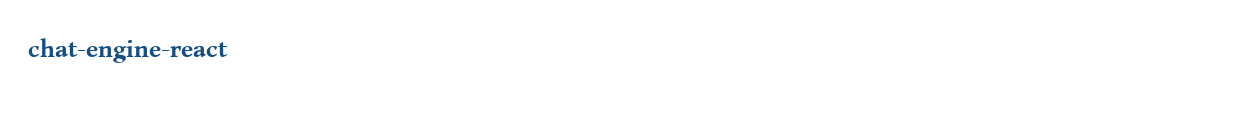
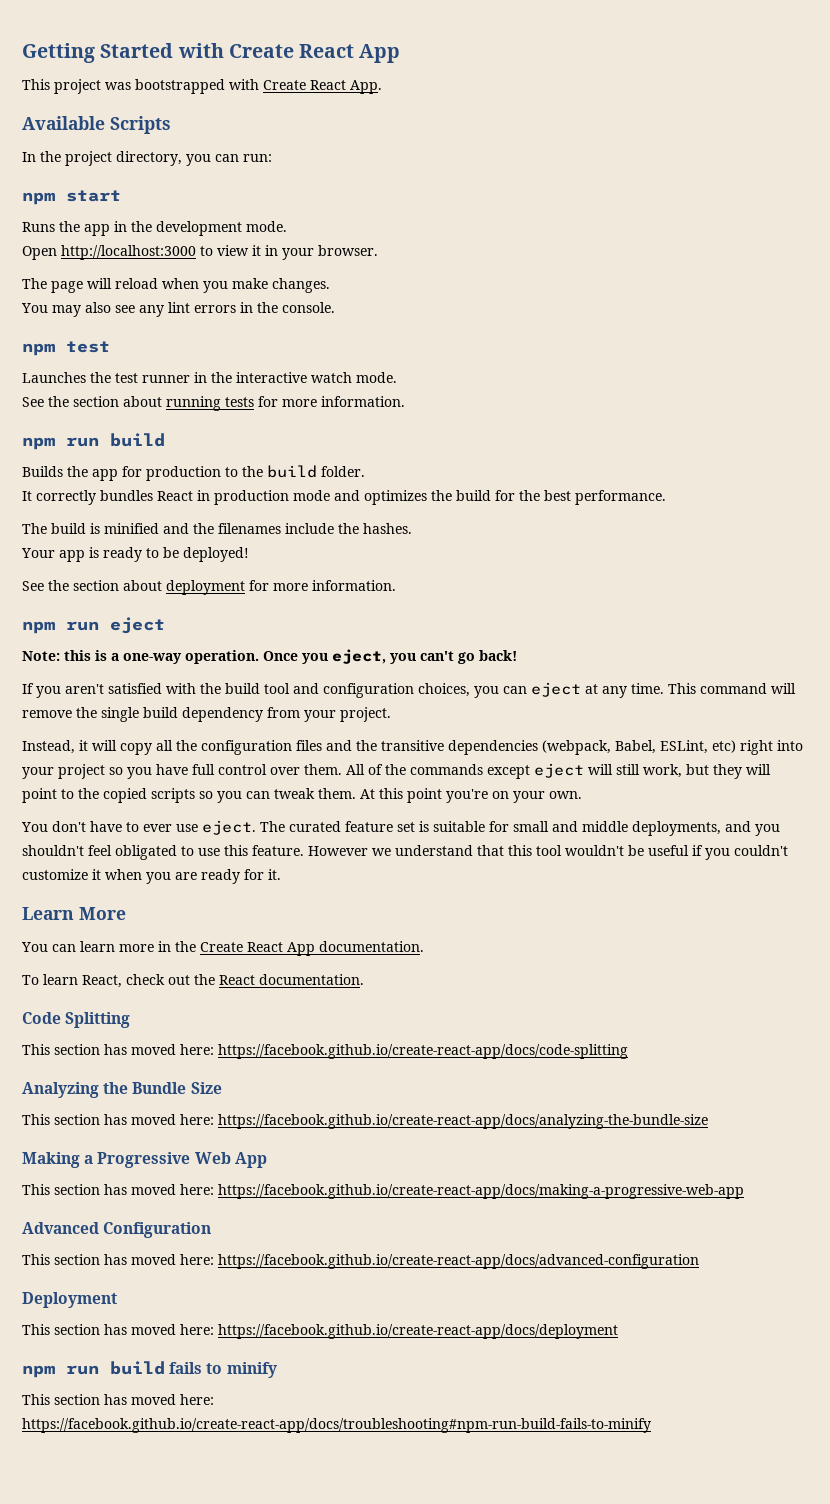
[28,38,228,63] chat-engine-react -> [22,43,401,63] [22,79,382,94] [22,116,171,134] [22,151,272,166] [22,190,121,205] [22,221,287,236] [22,245,378,260] [22,278,330,293] [21,302,335,317] [22,341,110,356] [22,372,397,383] [22,396,405,411] [22,433,165,450] [22,465,365,481] [22,490,666,505] [22,523,412,534] [21,547,249,562] [22,580,396,595] [22,617,165,634] [22,649,517,664] [22,682,796,698] [22,707,391,722] [22,740,803,755] [22,763,771,779] [22,788,582,803] [21,820,780,836] [22,845,788,860] [22,869,281,884] [22,907,126,920] [21,941,424,956] [22,974,364,988] [22,1012,131,1028] [22,1044,628,1059] [22,1082,222,1098] [22,1114,708,1129] [22,1152,267,1168] [22,1184,744,1199] [22,1222,212,1238] [22,1254,699,1269] [22,1292,117,1308] [22,1324,618,1339] [22,1361,277,1378] [22,1394,214,1405] [22,1418,651,1433] Getting Started with Create React App // This project was bootstrapped with Create React App. // Available Scripts // In the project directory, you can run: // npm start // Runs the app in the development mode. // Open http://localhost:3000 to view it in your browser. // The page will reload when you make changes. // You may also see any lint errors in the console. // npm test // Launches the test runner in the interactive watch mode. // See the section about running tests for more information. // npm run build // Builds the app for production to the build folder. // It correctly bundles React in production mode and optimizes the build for the best performance. // The build is minified and the filenames include the hashes. // Your app is ready to be deployed! // See the section about deployment for more information. // npm run eject // Note: this is a one-way operation. Once you eject, you can't go back! // If you aren't satisfied with the build tool and configuration choices, you can eject at any time. This command will remove the single build dependency from your project. // Instead, it will copy all the configuration files and the transitive dependencies (webpack, Babel, ESLint, etc) right into your project so you have full control over them. All of the commands except eject will still work, but they will point to the copied scripts so you can tweak them. At this point you're on your own. // You don't have to ever use eject. The curated feature set is suitable for small and middle deployments, and you shouldn't feel obligated to use this feature. However we understand that this tool wouldn't be useful if you couldn't customize it when you are ready for it. // Learn More // You can learn more in the Create React App documentation. // To learn React, check out the React documentation. // Code Splitting // This section has moved here: https://facebook.github.io/create-react-app/docs/code-splitting // Analyzing the Bundle Size // This section has moved here: https://facebook.github.io/create-react-app/docs/analyzing-the-bundle-size // Making a Progressive Web App // This section has moved here: https://facebook.github.io/create-react-app/docs/making-a-progressive-web-app // Advanced Configuration // This section has moved here: https://facebook.github.io/create-react-app/docs/advanced-configuration // Deployment // This section has moved here: https://facebook.github.io/create-react-app/docs/deployment // npm run build fails to minify // This section has moved here: https://facebook.github.io/create-react-app/docs/troubleshooting#npm-run-build-fails-to-minify

